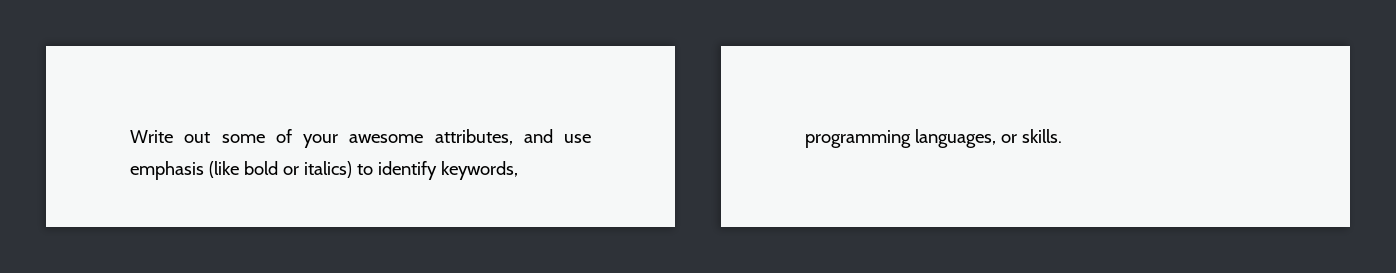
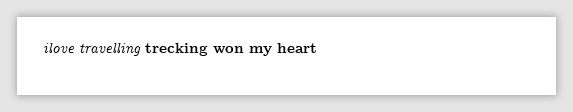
[130,129,591,148] [130,161,518,180] [805,129,1062,148] Write out some of your awesome attributes, and use emphasis (like bold or italics) to identify keywords, programming languages, or skills. -> [43,42,317,56] ilove travelling trecking won my heart

